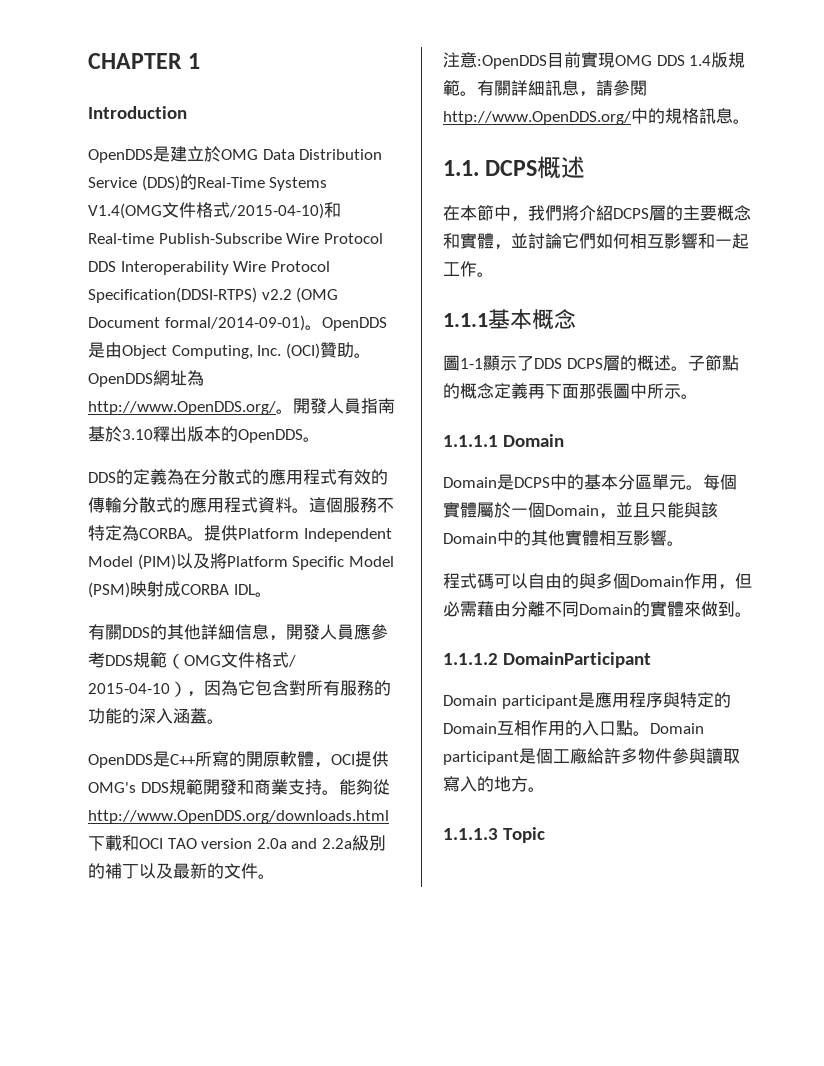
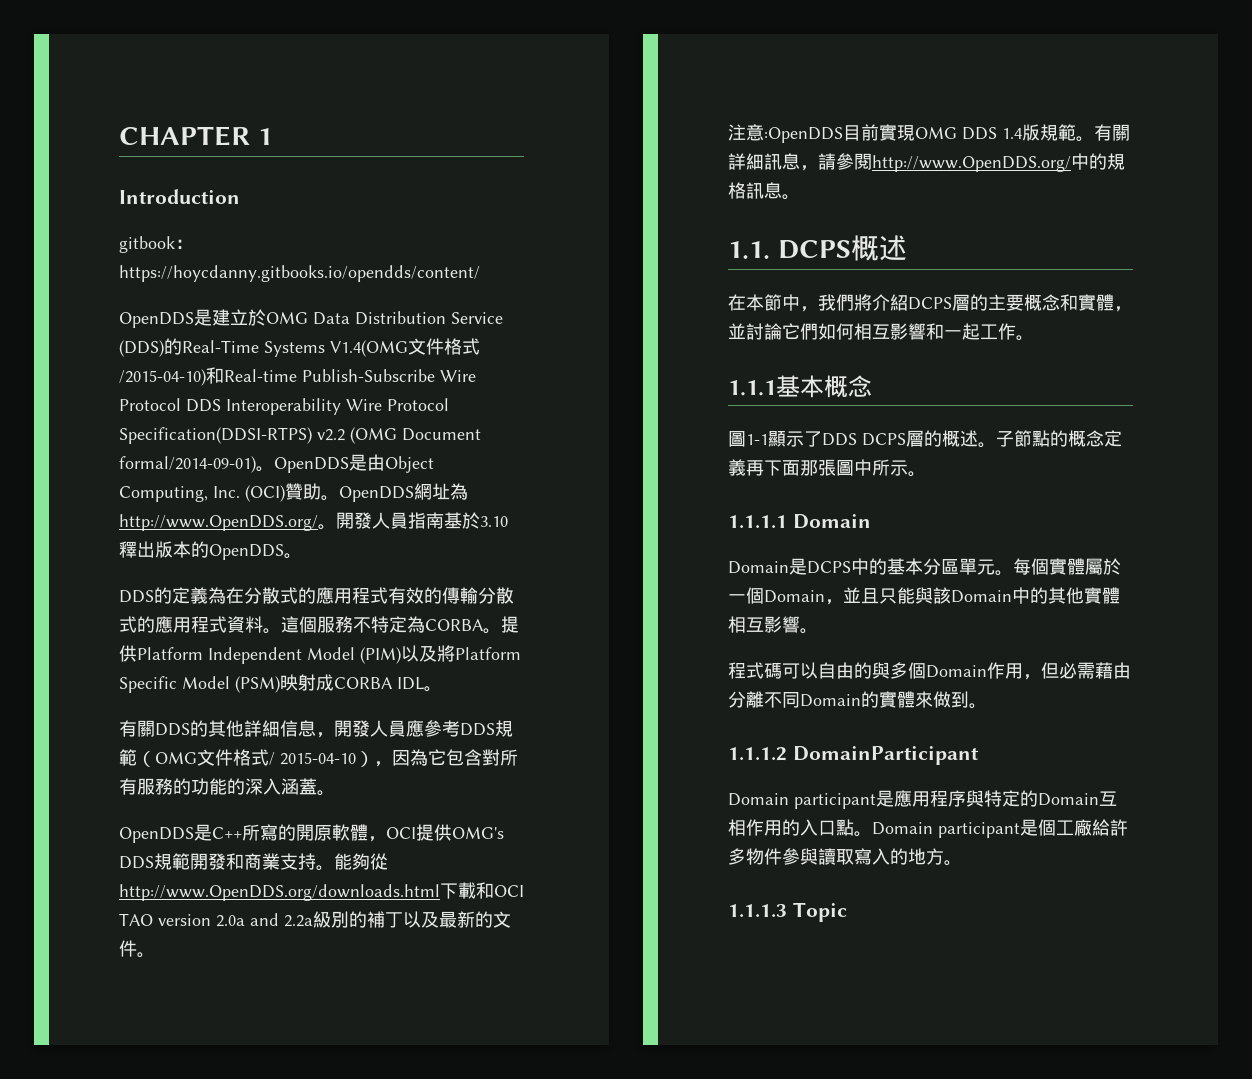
(187, 112) none -> [119,236,193,253] [119,265,480,282] // gitbook：https://hoycdanny.gitbooks.io/opendds/content/

